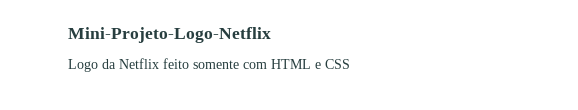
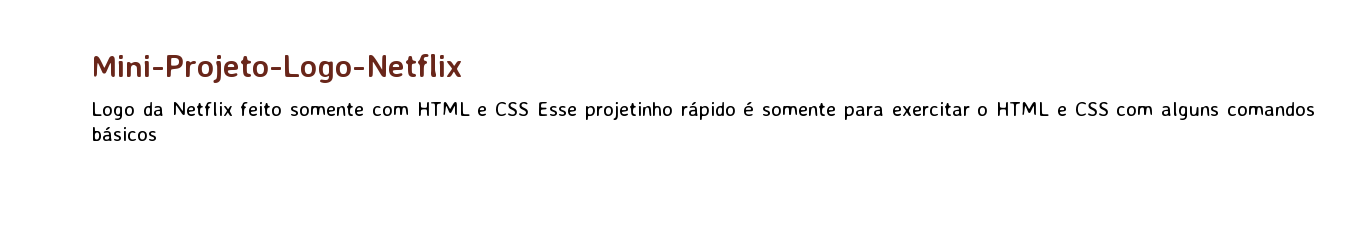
(350, 64) none -> [536,101,1315,120] [91,127,157,141] Esse projetinho rápido é somente para exercitar o HTML e CSS com alguns comandos básicos

